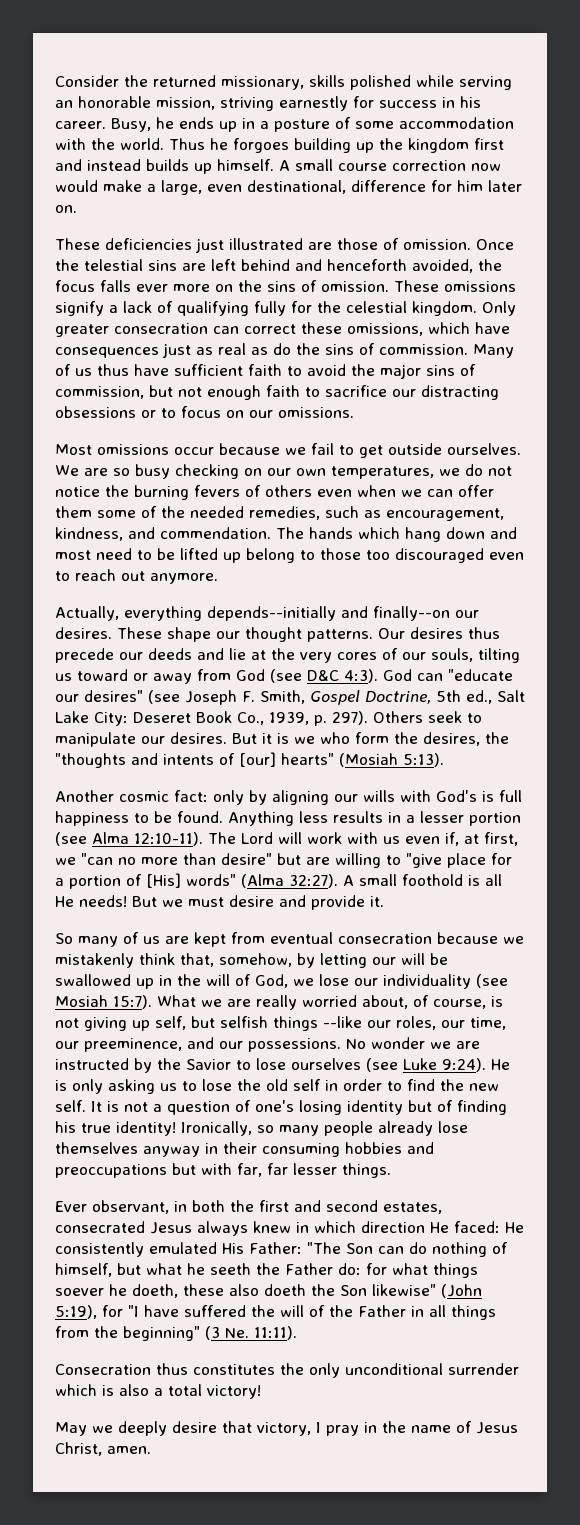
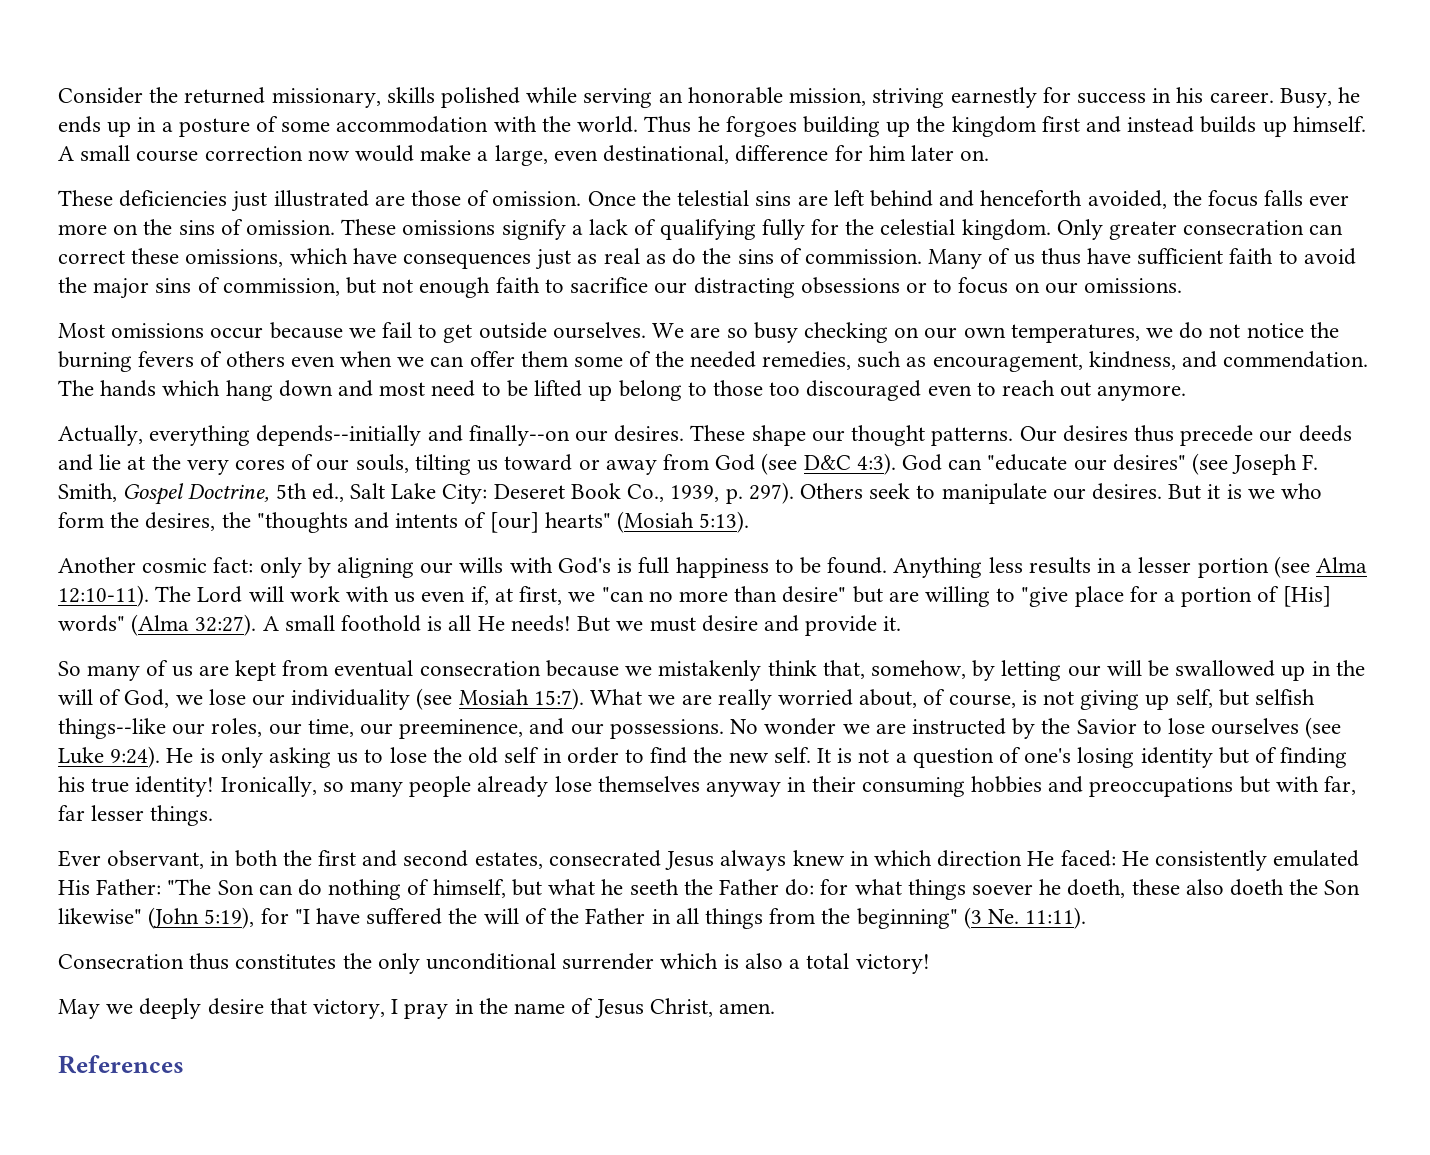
[273,1016,362,1031] things --like -> [58,718,166,739] things--like
(151, 1450) none -> [58,1055,184,1074] // References

